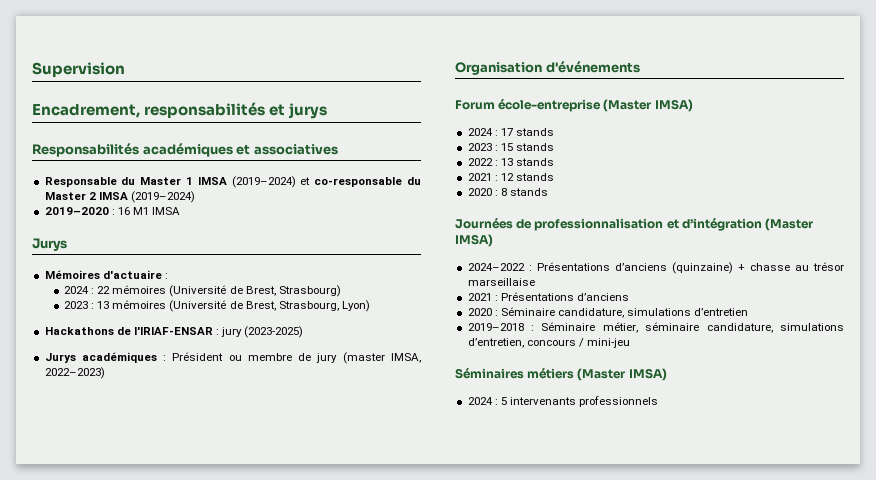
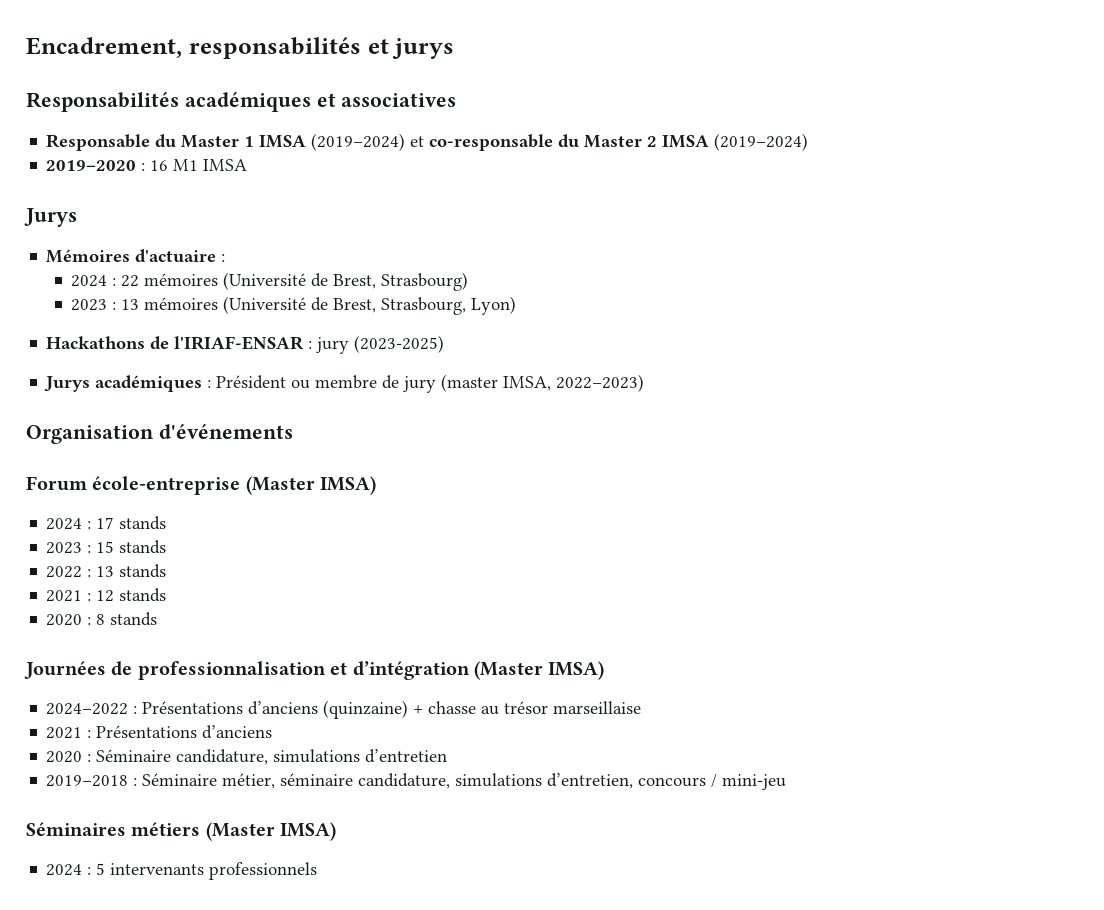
[32,62,125,77] Supervision // -> (26, 47) none

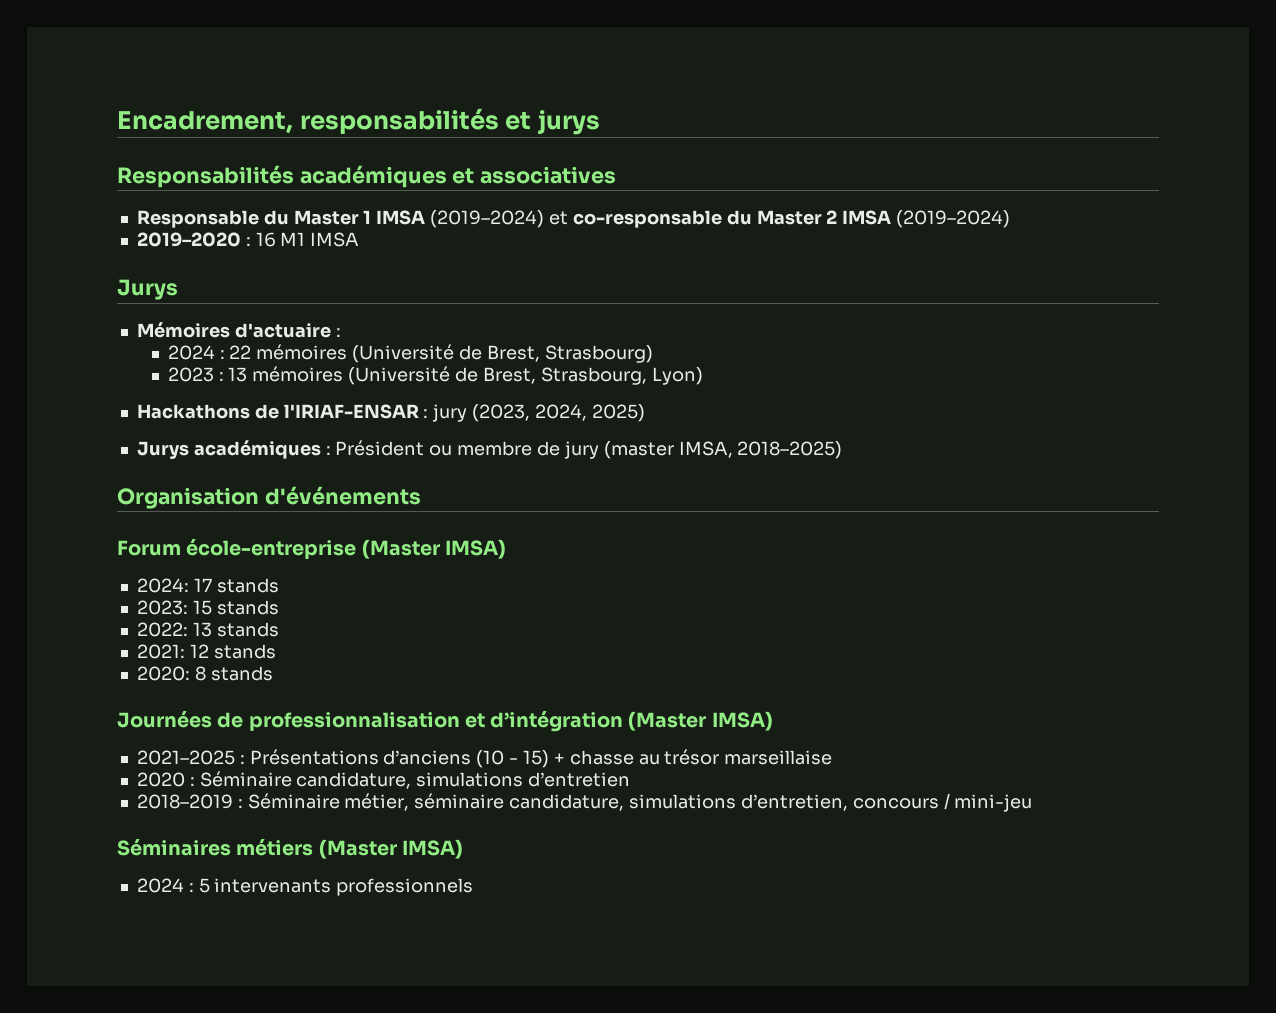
[354,335,445,353] (2023-2025) -> [472,404,645,422] (2023, 2024, 2025)
[556,374,645,392] 2022–2023) -> [737,441,843,459] 2018–2025)
[46,518,92,530] 2024 : -> [136,578,189,593] 2024:
[46,542,92,554] 2023 : -> [136,600,188,615] 2023:
[46,566,92,578] 2022 : -> [136,622,188,637] 2022:
[46,590,92,602] 2021 : -> [136,644,185,659] 2021:
[46,614,92,626] 2020 : -> [136,666,190,681] 2020:
[46,700,409,719] 2024–2022 : Présentations d’anciens (quinzaine) -> [136,749,549,768] 2021–2025 : Présentations d’anciens (10 - 15)
[46,725,273,739] // 2021 : Présentations d’anciens -> (833, 757) none
[46,775,129,787] 2019–2018 -> [136,794,233,809] 2018–2019

